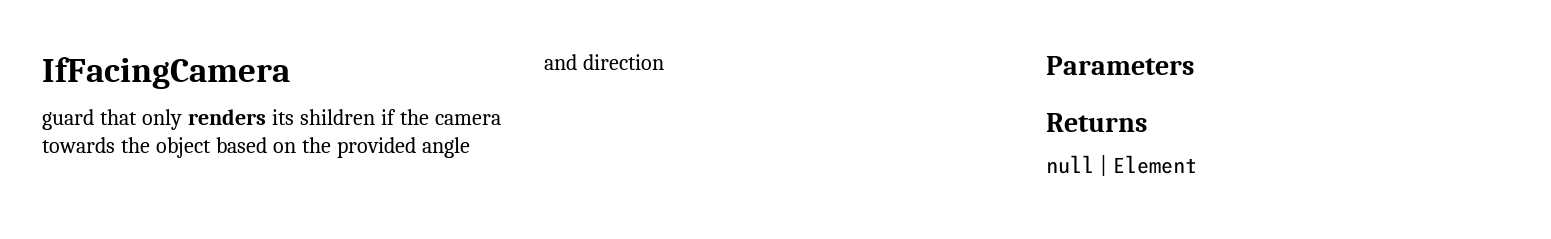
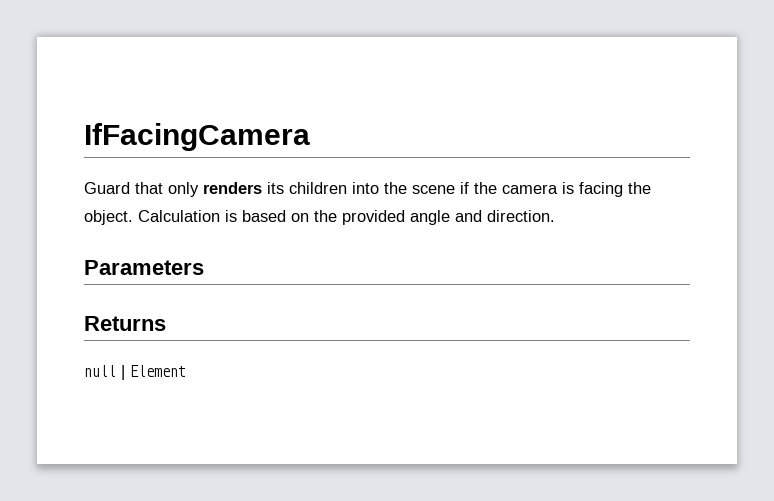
[42,109,94,130] guard -> [84,182,130,194] Guard
[299,109,501,125] [42,137,211,158] shildren if the camera towards the object -> [289,182,651,197] [84,210,237,225] children into the scene if the camera is facing the object. Calculation is
[582,54,664,70] direction -> [487,210,555,222] direction.

